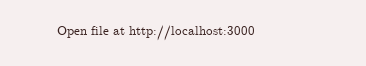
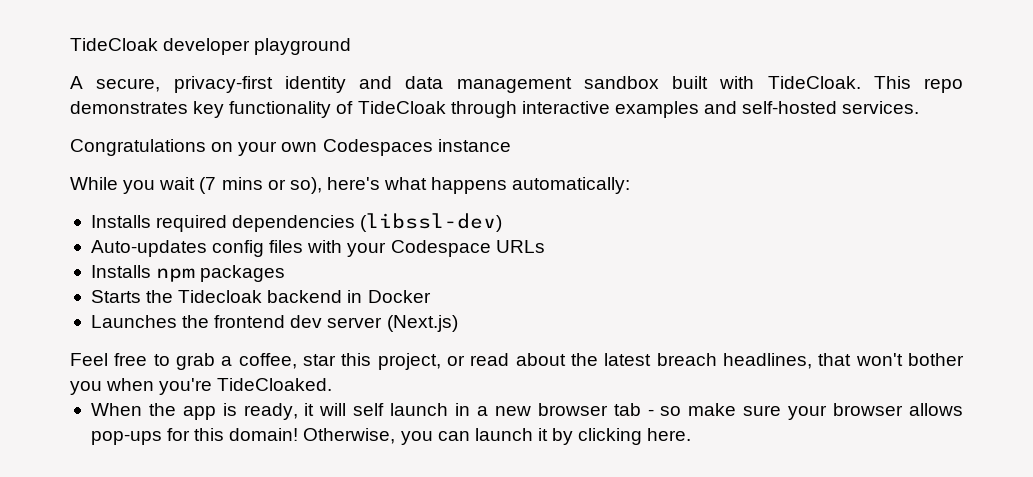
[57,25,255,41] Open file at http://localhost:3000 -> [70,38,352,55] [70,76,963,93] [70,101,920,118] [70,139,511,156] [70,177,631,194] [90,213,503,232] [90,240,545,257] [90,265,286,282] [90,290,431,303] [90,315,458,332] [70,353,965,370] [70,378,333,395] [90,403,963,420] [90,428,692,445] TideCloak developer playground // A secure, privacy-first identity and data management sandbox built with TideCloak. This repo demonstrates key functionality of TideCloak through interactive examples and self-hosted services. // Congratulations on your own Codespaces instance // While you wait (7 mins or so), here's what happens automatically: // Installs required dependencies (libssl-dev) // Auto-updates config files with your Codespace URLs // Installs npm packages // Starts the Tidecloak backend in Docker // Launches the frontend dev server (Next.js) // Feel free to grab a coffee, star this project, or read about the latest breach headlines, that won't bother you when you're TideCloaked. // When the app is ready, it will self launch in a new browser tab - so make sure your browser allows pop-ups for this domain! Otherwise, you can launch it by clicking here.

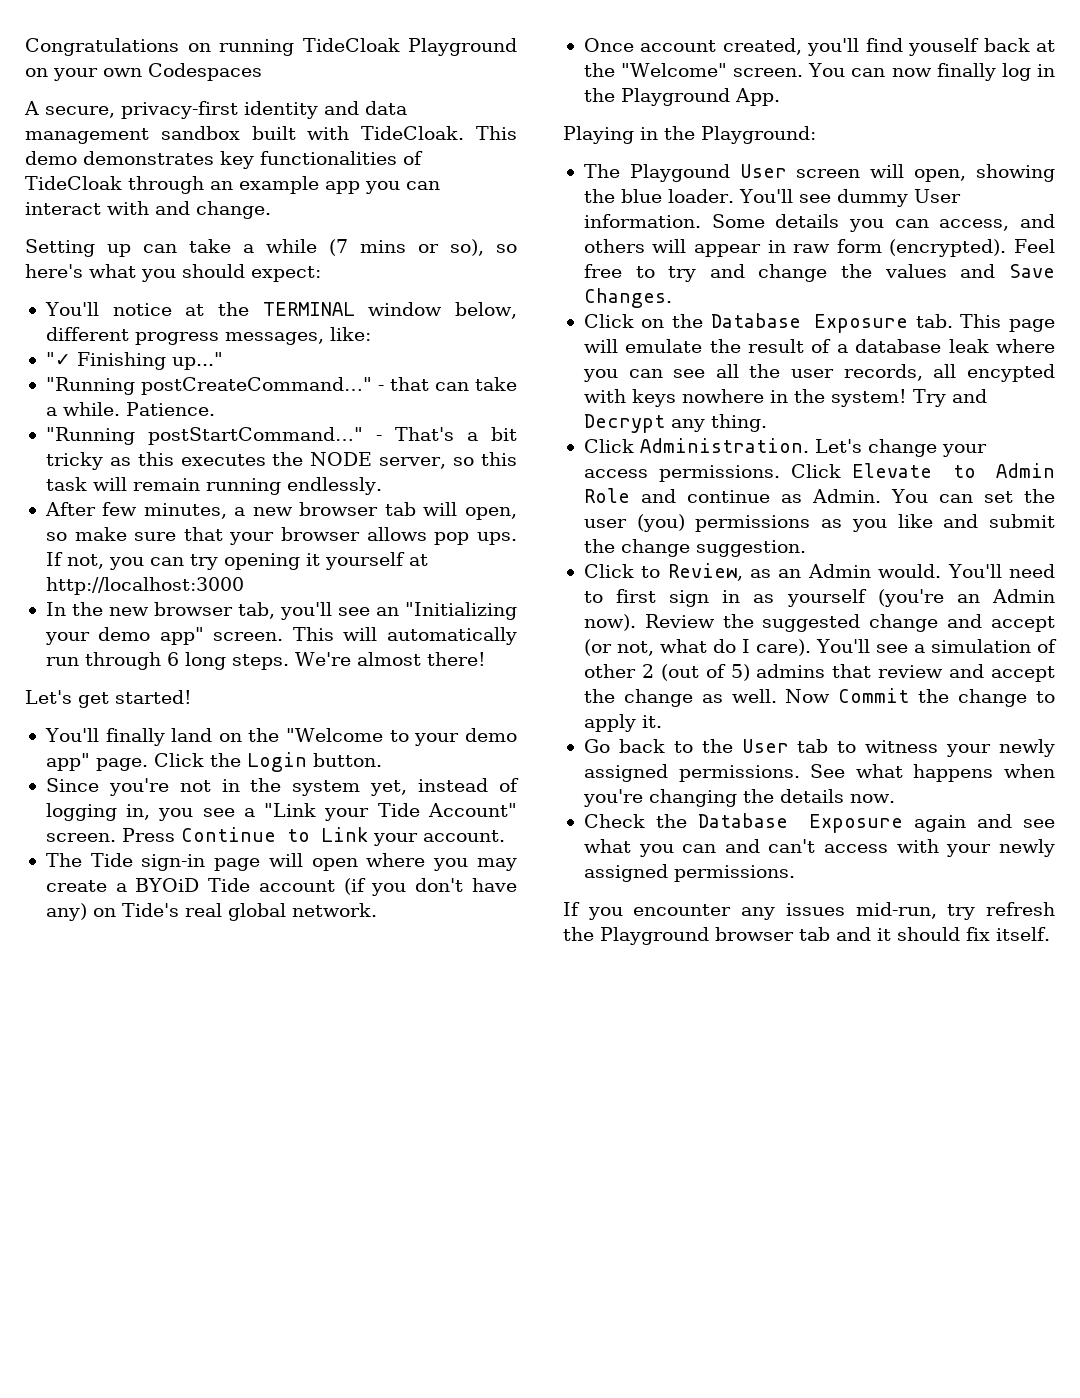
[70,38,352,55] TideCloak developer playground -> [25,38,517,56] [25,63,262,81] Congratulations on running TideCloak Playground on your own Codespaces
[924,78,963,93] repo -> [25,151,77,165] demo
[229,101,332,118] functionality -> [260,151,397,165] functionalities
[521,101,920,118] [70,139,511,156] [70,177,196,194] interactive examples and self-hosted services. // Congratulations on your own Codespaces instance // While you wait -> [210,176,440,194] [25,201,271,219] [25,239,317,257] an example app you can interact with and change. // Setting up can take a while
(322, 185) none -> [496,244,517,253] so
[431,177,631,194] [90,213,503,232] [90,240,545,257] [90,265,286,282] [90,290,431,303] [90,315,458,332] [70,353,965,370] [70,378,333,395] [90,403,471,420] happens automatically: // Installs required dependencies (libssl-dev) // Auto-updates config files with your Codespace URLs // Installs npm packages // Starts the Tidecloak backend in Docker // Launches the frontend dev server (Next.js) // Feel free to grab a coffee, star this project, or read about the latest breach headlines, that won't bother you when you're TideCloaked. // When the app is ready, it will self launch in -> [141,264,321,282] [44,302,518,319] [45,327,371,345] [45,352,223,370] [45,377,517,395] [45,402,215,416] [45,427,517,445] [45,452,517,470] [45,477,382,495] [44,502,227,519] you should expect: // You'll notice at the TERMINAL window below, different progress messages, like: // "✓ Finishing up..." // "Running postCreateCommand…" - that can take a while. Patience. // "Running postStartCommand…" - That's a bit tricky as this executes the NODE server, so this task will remain running endlessly. // After few minutes,
[647,409,654,416] - -> [423,502,517,520] will open,
(782, 410) none -> [183,527,223,541] that
[90,428,692,445] pop-ups for this domain! Otherwise, you can launch it by clicking here. -> [434,532,517,545] [45,552,428,570] [45,577,244,595] [45,602,517,620] [44,627,517,645] [45,652,486,670] [25,690,192,708] [44,728,517,746] [45,752,382,772] [45,778,519,796] [45,803,517,821] [45,827,505,846] [45,853,517,871] [45,878,517,896] [45,903,377,921] [583,38,1055,56] [583,63,1055,81] [583,88,780,106] [563,126,816,144] [583,164,1055,182] [583,189,961,207] [583,214,1055,232] [583,239,1056,257] [583,264,1055,282] [583,288,672,308] [583,313,1055,333] [583,339,1055,353] [582,364,1055,382] [583,389,987,407] [583,414,767,433] [583,438,987,457] [583,463,1055,482] [583,488,1055,503] [583,514,1055,532] [583,539,806,557] [583,563,1055,581] [583,589,1055,607] [583,614,1055,632] [583,639,1057,656] [583,664,1055,682] [583,688,1055,707] [583,714,662,732] [583,739,1055,757] [583,764,1055,782] [582,789,895,807] [583,813,1055,833] [583,839,1055,857] [583,864,795,882] [563,902,1055,920] [563,927,1050,945] pop ups. If not, you can try opening it yourself at http://localhost:3000 // In the new browser tab, you'll see an "Initializing your demo app" screen. This will automatically run through 6 long steps. We're almost there! // Let's get started! // You'll finally land on the "Welcome to your demo app" page. Click the Login button. // Since you're not in the system yet, instead of logging in, you see a "Link your Tide Account" screen. Press Continue to Link your account. // The Tide sign-in page will open where you may create a BYOiD Tide account (if you don't have any) on Tide's real global network. // Once account created, you'll find youself back at the "Welcome" screen. You can now finally log in the Playground App. // Playing in the Playground: // The Playgound User screen will open, showing the blue loader. You'll see dummy User information. Some details you can access, and others will appear in raw form (encrypted). Feel free to try and change the values and Save Changes. // Click on the Database Exposure tab. This page will emulate the result of a database leak where you can see all the user records, all encypted with keys nowhere in the system! Try and Decrypt any thing. // Click Administration. Let's change your access permissions. Click Elevate to Admin Role and continue as Admin. You can set the user (you) permissions as you like and submit the change suggestion. // Click to Review, as an Admin would. You'll need to first sign in as yourself (you're an Admin now). Review the suggested change and accept (or not, what do I care). You'll see a simulation of other 2 (out of 5) admins that review and accept the change as well. Now Commit the change to apply it. // Go back to the User tab to witness your newly assigned permissions. See what happens when you're changing the details now. // Check the Database Exposure again and see what you can and can't access with your newly assigned permissions. // If you encounter any issues mid-run, try refresh the Playground browser tab and it should fix itself.

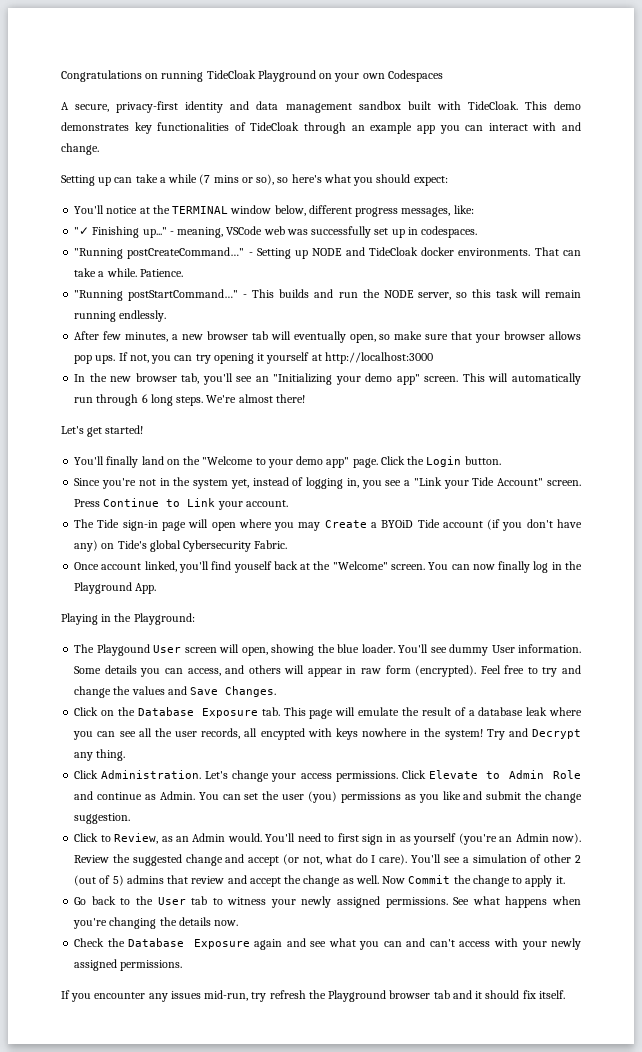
[45,377,429,395] // "Running postCreateCommand…" - that -> [169,226,478,238] [74,247,559,259] - meaning, VSCode web was successfully set up in codespaces. // "Running postCreateCommand…" - Setting up NODE and TideCloak docker environments. That
[394,427,517,441] [45,452,266,470] That's a bit tricky as this executes -> [252,289,358,298] This builds and run
(458, 509) none -> [293,331,346,343] eventually
[45,880,107,892] create -> [324,520,367,528] Create
[184,903,377,921] real global network. -> [149,540,288,552] global Cybersecurity Fabric.
[722,38,802,55] created, -> [144,561,177,572] linked,

